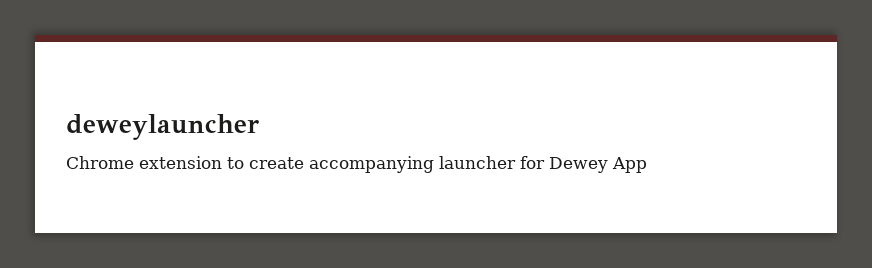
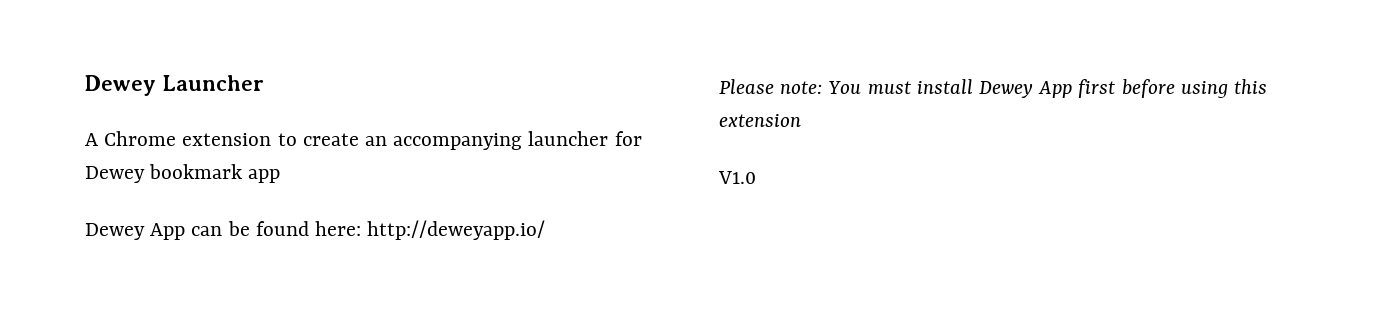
[66,114,259,140] deweylauncher // -> [85,75,264,96] [85,133,98,146] Dewey Launcher // A
(304, 163) none -> [365,136,388,146] an
[612,157,647,173] App -> [149,164,281,183] [85,220,546,240] [719,79,1268,98] [719,114,801,127] [718,171,756,184] bookmark app // Dewey App can be found here: http://deweyapp.io/ // Please note: You must install Dewey App first before using this extension // V1.0

